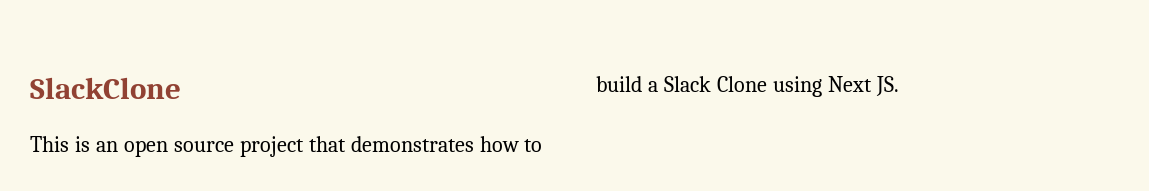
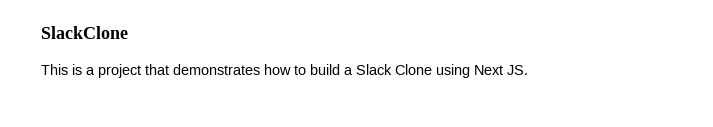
[95,140,234,157] an open source -> [86,67,95,75] a

